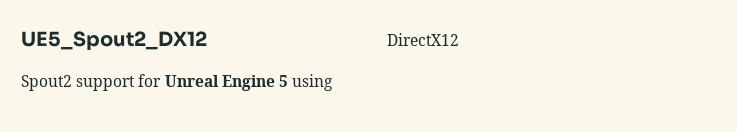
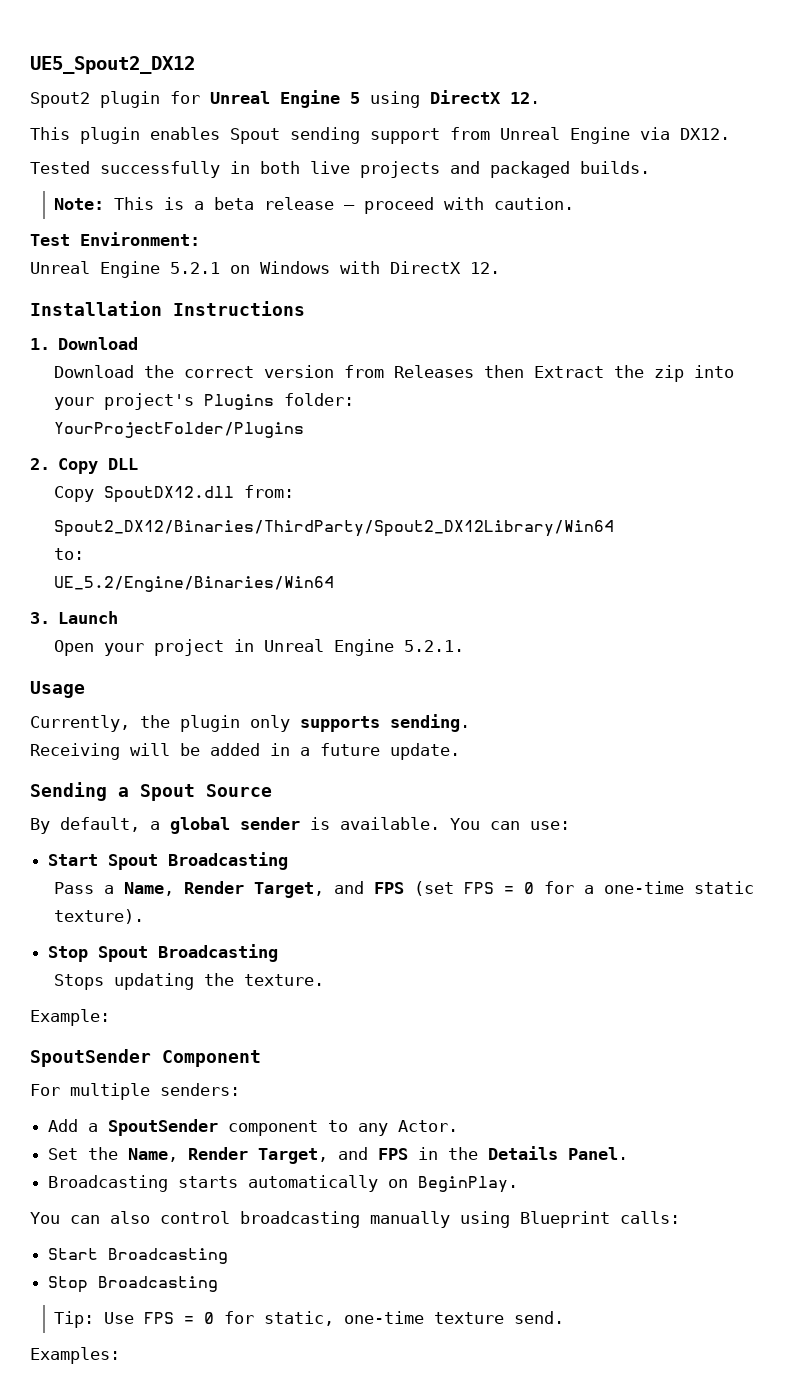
[76,76,136,91] support -> [100,91,160,108] plugin
[387,33,459,46] DirectX12 -> [430,90,540,104] [30,127,730,144] [30,161,650,178] [54,197,575,214] [30,232,200,246] [30,261,500,278] [30,301,305,316] [30,337,139,350] [54,365,735,382] [54,393,355,410] [54,422,305,438] [30,458,139,474] [54,485,295,503] [54,520,615,537] [54,548,85,560] [54,576,335,592] [30,611,119,624] [54,639,465,656] [30,681,85,698] [30,714,470,732] [30,743,460,760] [30,782,272,801] [30,817,570,834] [48,852,289,870] [54,881,755,898] [54,909,145,924] [48,944,279,962] [54,973,325,990] [30,1009,110,1026] [30,1049,261,1067] [30,1083,240,1100] [48,1119,459,1136] [48,1146,629,1164] [48,1175,519,1193] [30,1211,680,1228] [48,1248,229,1264] [48,1276,219,1293] [54,1311,565,1328] [30,1347,120,1364] DirectX 12. // This plugin enables Spout sending support from Unreal Engine via DX12. // Tested successfully in both live projects and packaged builds. // Note: This is a beta release — proceed with caution. // Test Environment: // Unreal Engine 5.2.1 on Windows with DirectX 12. // Installation Instructions // 1. Download // Download the correct version from Releases then Extract the zip into your project's Plugins folder: // YourProjectFolder/Plugins // 2. Copy DLL // Copy SpoutDX12.dll from: // Spout2_DX12/Binaries/ThirdParty/Spout2_DX12Library/Win64 // to: // UE_5.2/Engine/Binaries/Win64 // 3. Launch // Open your project in Unreal Engine 5.2.1. // Usage // Currently, the plugin only supports sending. // Receiving will be added in a future update. // Sending a Spout Source // By default, a global sender is available. You can use: // Start Spout Broadcasting // Pass a Name, Render Target, and FPS (set FPS = 0 for a one-time static texture). // Stop Spout Broadcasting // Stops updating the texture. // Example: // SpoutSender Component // For multiple senders: // Add a SpoutSender component to any Actor. // Set the Name, Render Target, and FPS in the Details Panel. // Broadcasting starts automatically on BeginPlay. // You can also control broadcasting manually using Blueprint calls: // Start Broadcasting // Stop Broadcasting // Tip: Use FPS = 0 for static, one-time texture send. // Examples:

